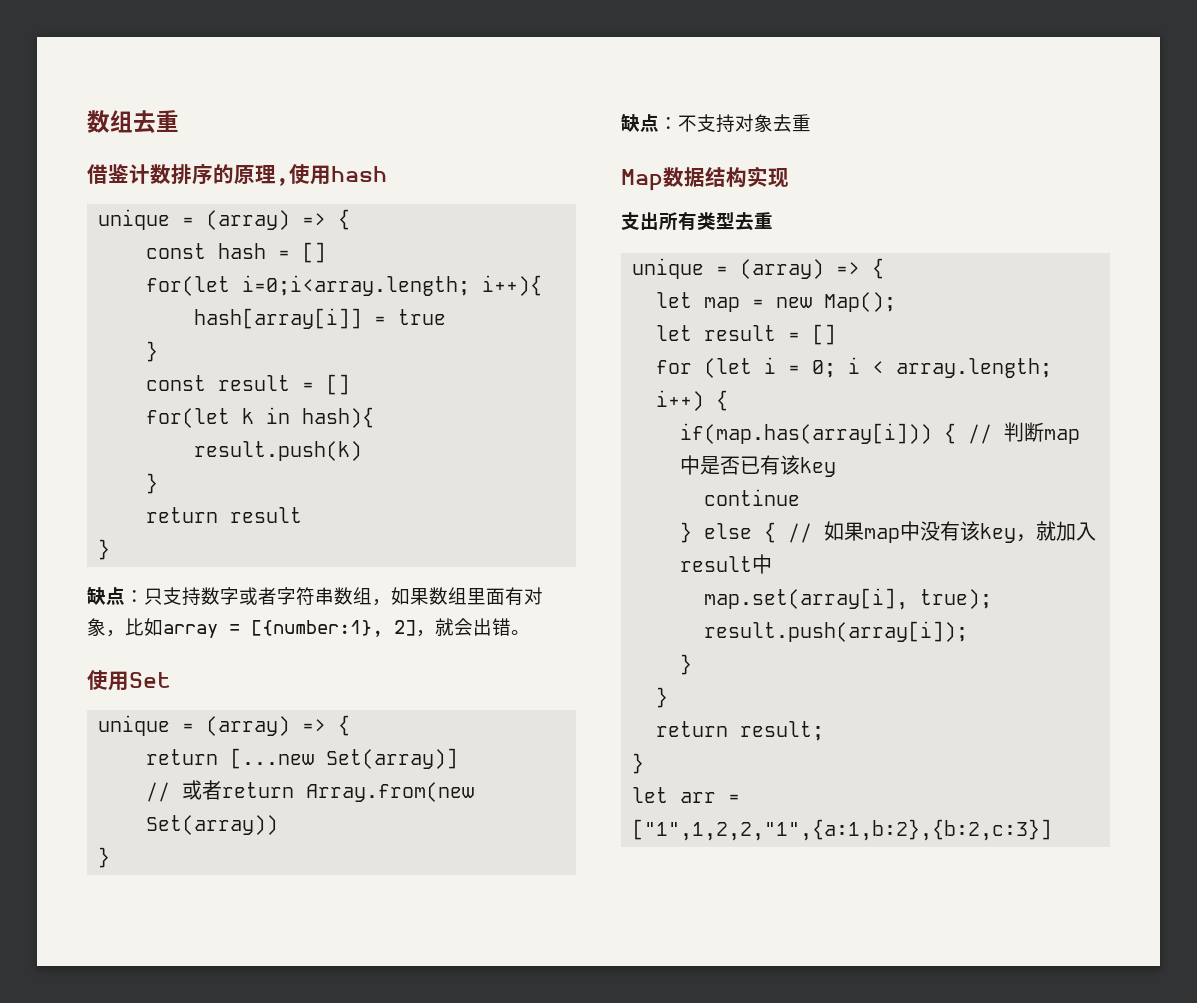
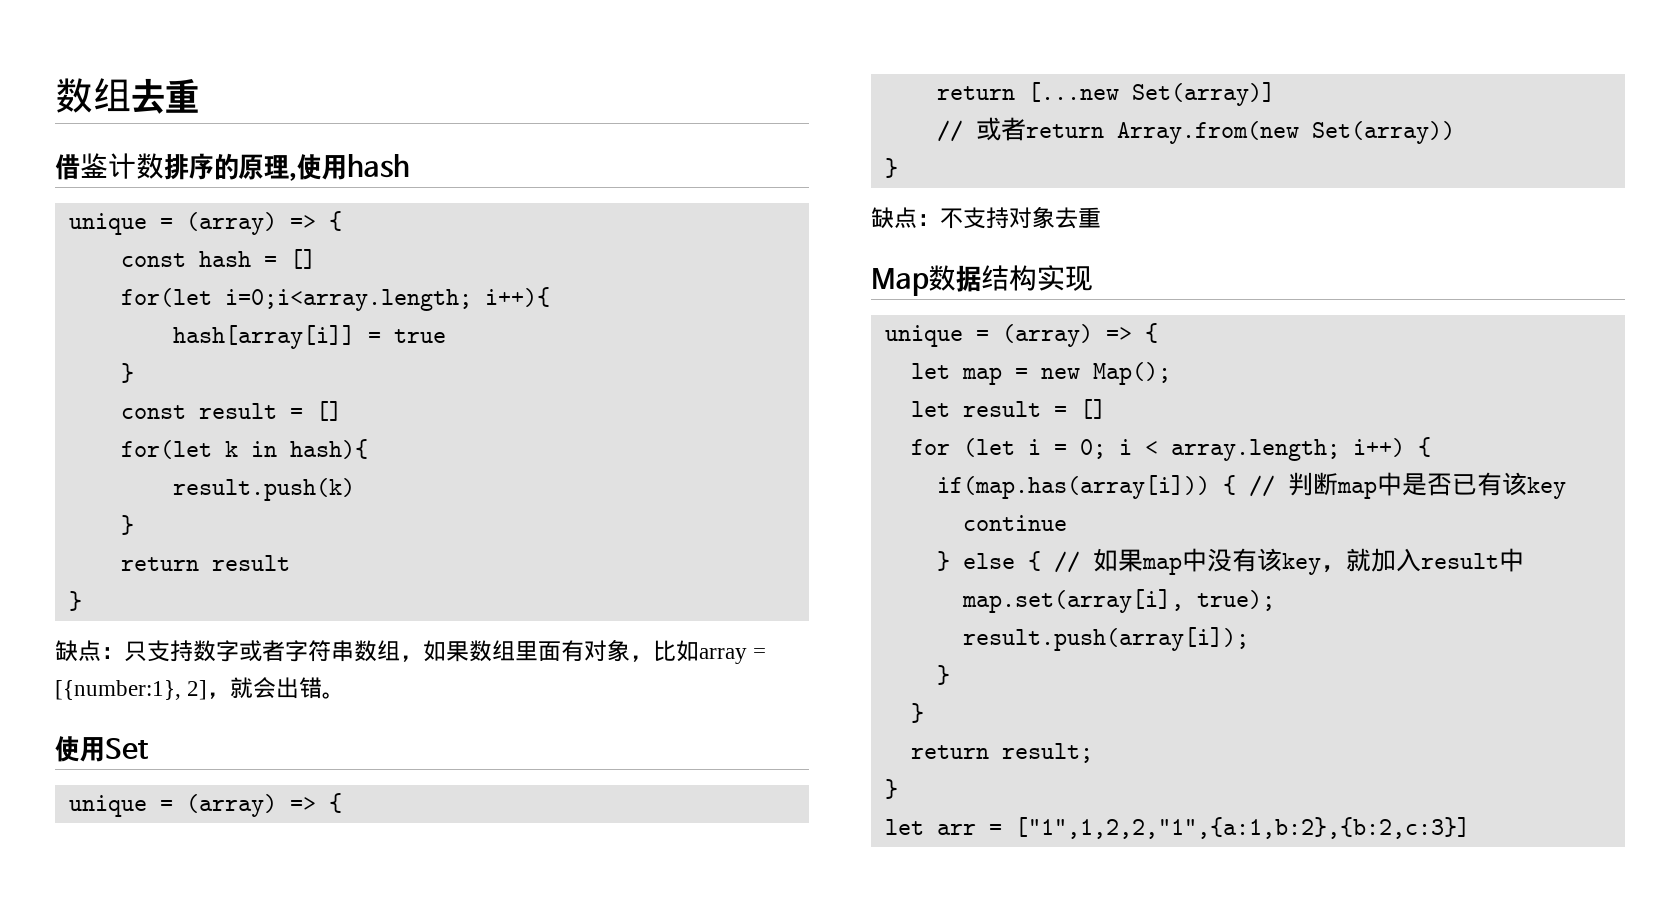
[621,212,773,231] // 支出所有类型去重 -> (1093, 278) none

